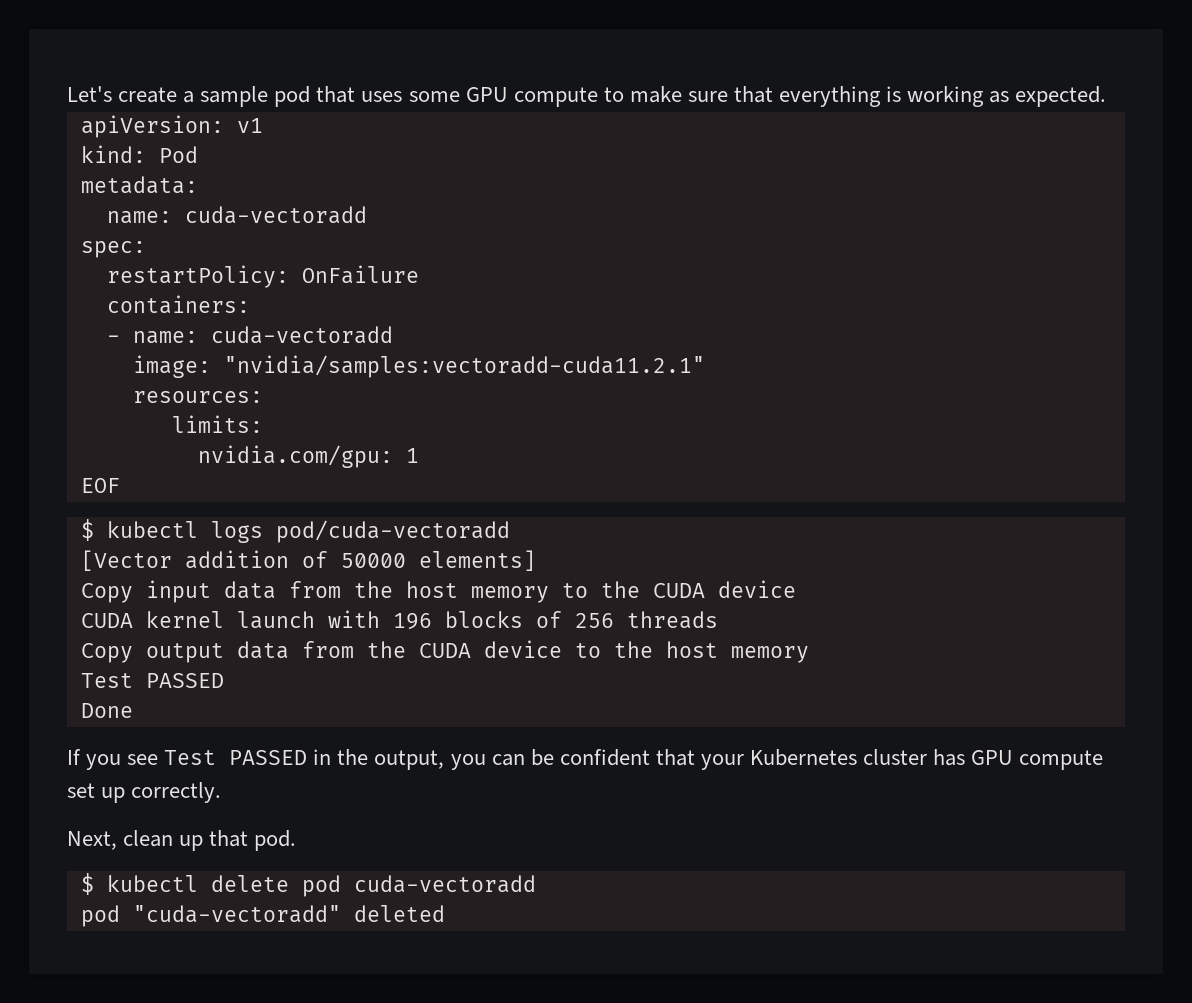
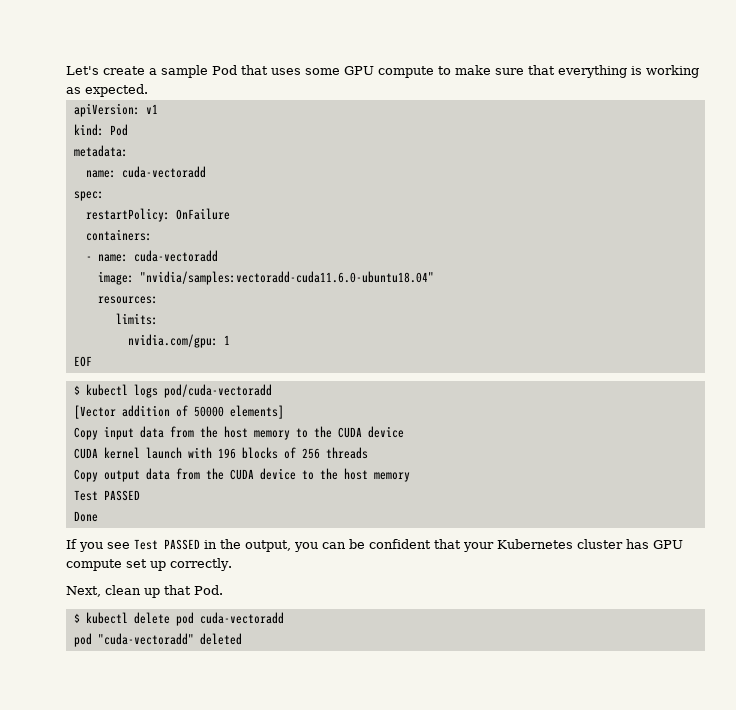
[274,86,311,107] pod -> [212,65,237,75] Pod
[223,355,705,378] "nvidia/samples:vectoradd-cuda11.2.1" -> [139,271,434,285] "nvidia/samples:vectoradd-cuda11.6.0-ubuntu18.04"
[254,830,297,851] pod. -> [194,585,223,595] Pod.

